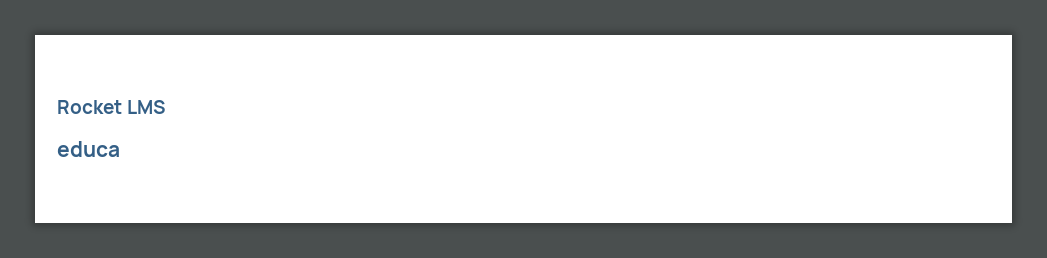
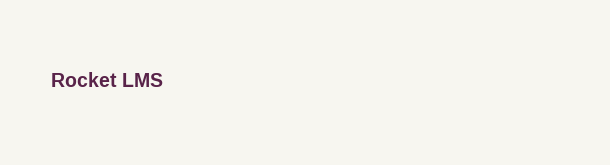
[57,141,120,157] // educa -> (164, 80) none

